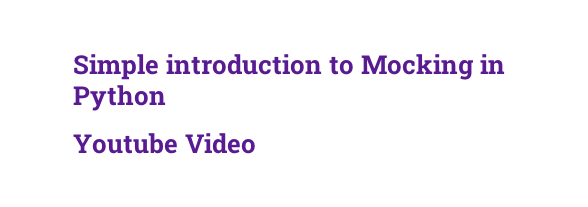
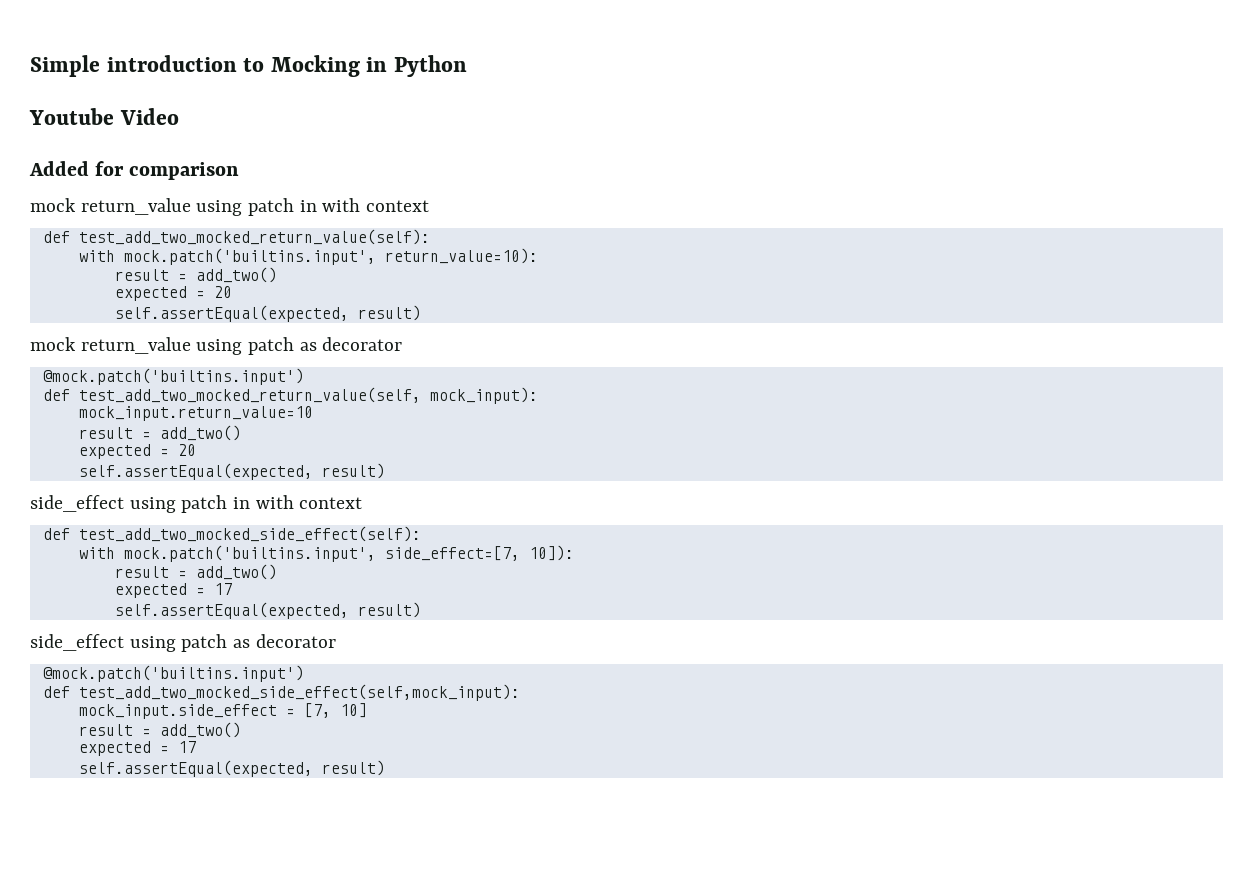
(257, 143) none -> [29,161,240,180] [30,198,430,216] [42,229,430,245] [78,248,538,265] [114,267,277,283] [114,286,232,301] [114,305,421,322] [30,337,403,355] [42,368,304,385] [42,387,538,404] [78,406,313,421] [78,425,241,441] [78,444,196,459] [78,463,385,480] [30,495,363,513] [42,526,421,542] [78,545,574,562] [114,564,277,580] [114,583,232,598] [114,602,421,619] [30,634,336,652] [42,665,304,682] [42,684,520,701] [78,703,367,719] [78,722,241,738] [78,741,196,756] [78,760,385,777] // Added for comparison // mock return_value using patch in with context // def test_add_two_mocked_return_value(self): // with mock.patch('builtins.input', return_value=10): // result = add_two() // expected = 20 // self.assertEqual(expected, result) // mock return_value using patch as decorator // @mock.patch('builtins.input') // def test_add_two_mocked_return_value(self, mock_input): // mock_input.return_value=10 // result = add_two() // expected = 20 // self.assertEqual(expected, result) // side_effect using patch in with context // def test_add_two_mocked_side_effect(self): // with mock.patch('builtins.input', side_effect=[7, 10]): // result = add_two() // expected = 17 // self.assertEqual(expected, result) // side_effect using patch as decorator // @mock.patch('builtins.input') // def test_add_two_mocked_side_effect(self,mock_input): // mock_input.side_effect = [7, 10] // result = add_two() // expected = 17 // self.assertEqual(expected, result)

